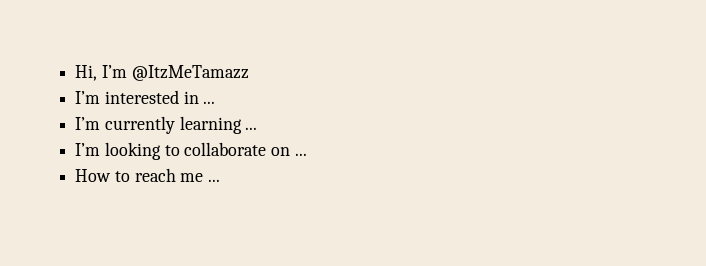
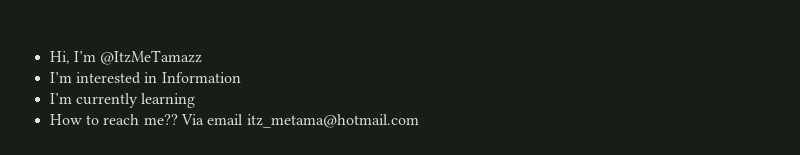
[203,101,216,104] ... -> [161,72,241,83] Information
[245,127,258,130] [75,142,307,160] ... // I’m looking to collaborate on ... -> (196, 100) none
[180,173,221,182] me ... -> [143,114,419,128] me?? Via email itz_metama@hotmail.com

